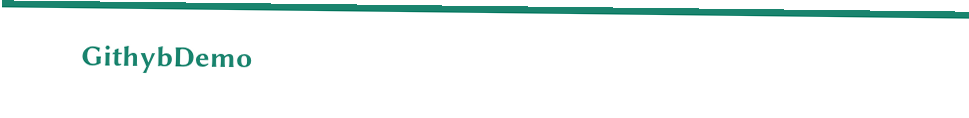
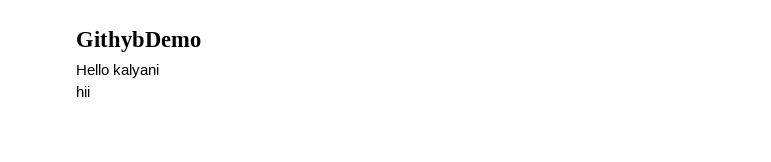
(253, 60) none -> [76,64,160,78] [76,86,90,97] // Hello kalyani // hii

